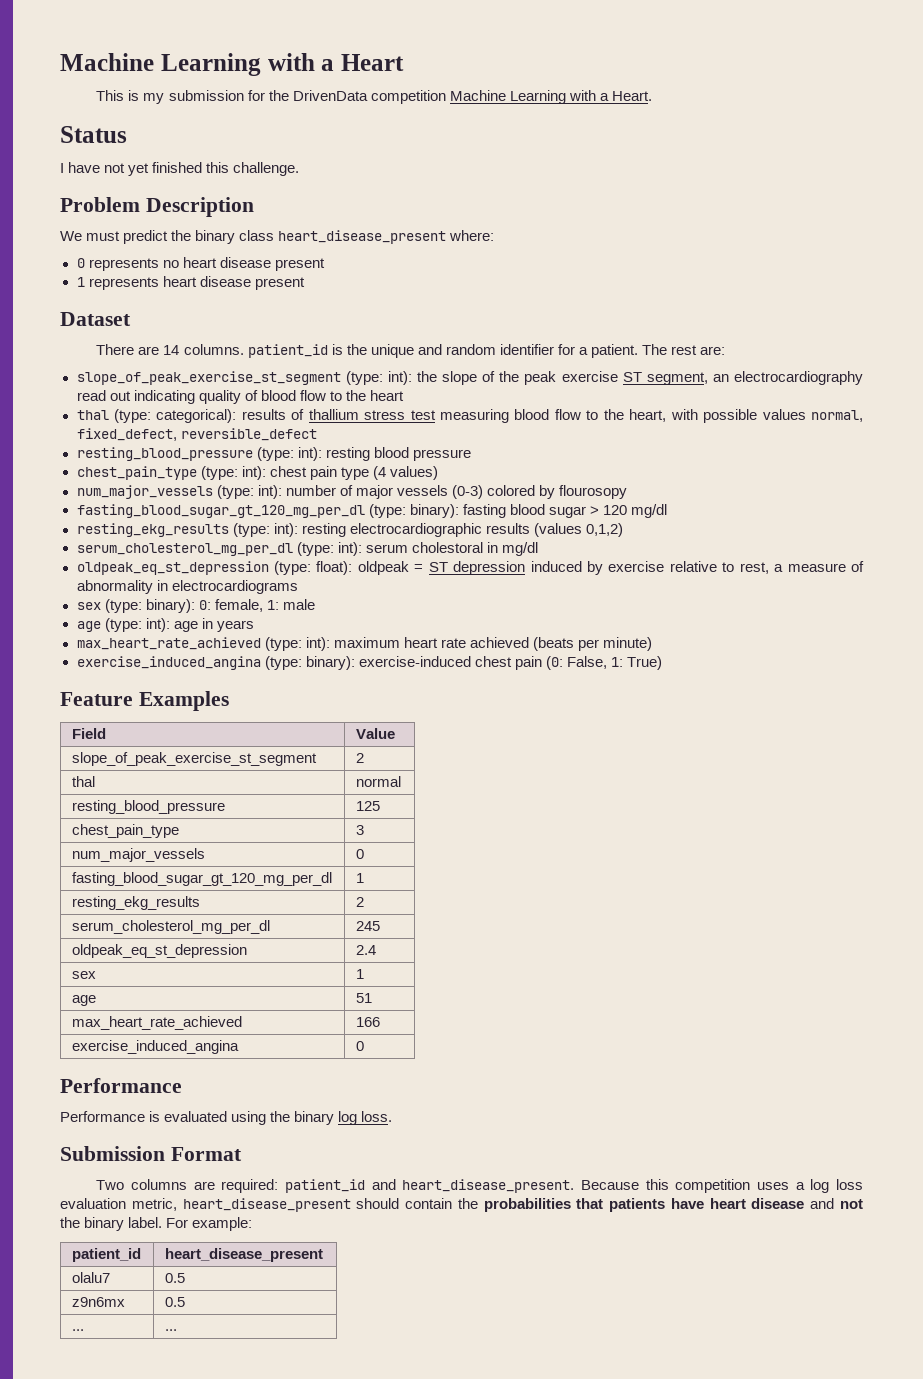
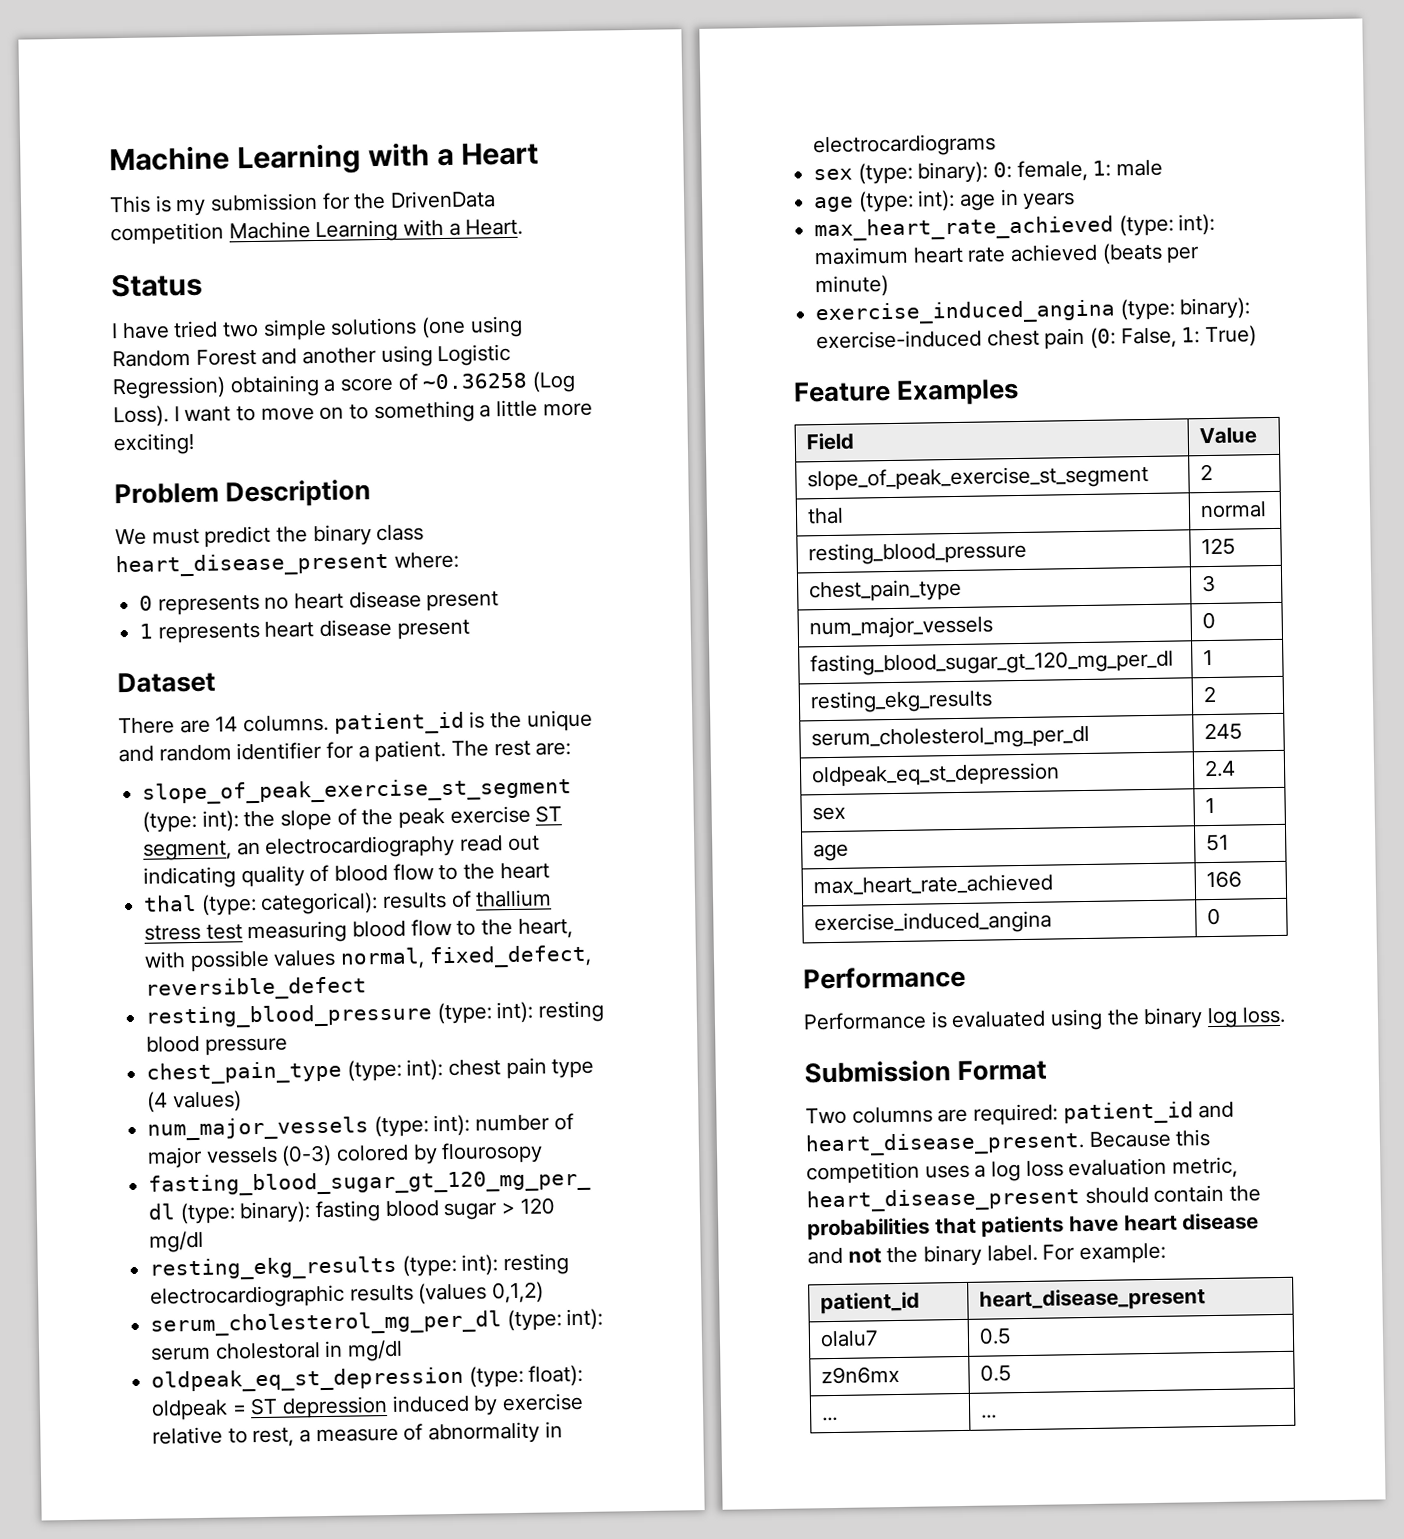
[104,162,300,176] not yet finished this challenge. -> [173,315,523,341] [112,343,512,368] [112,370,577,400] [113,399,593,428] [113,432,194,456] tried two simple solutions (one using Random Forest and another using Logistic Regression) obtaining a score of ~0.36258 (Log Loss). I want to move on to something a little more exciting!

